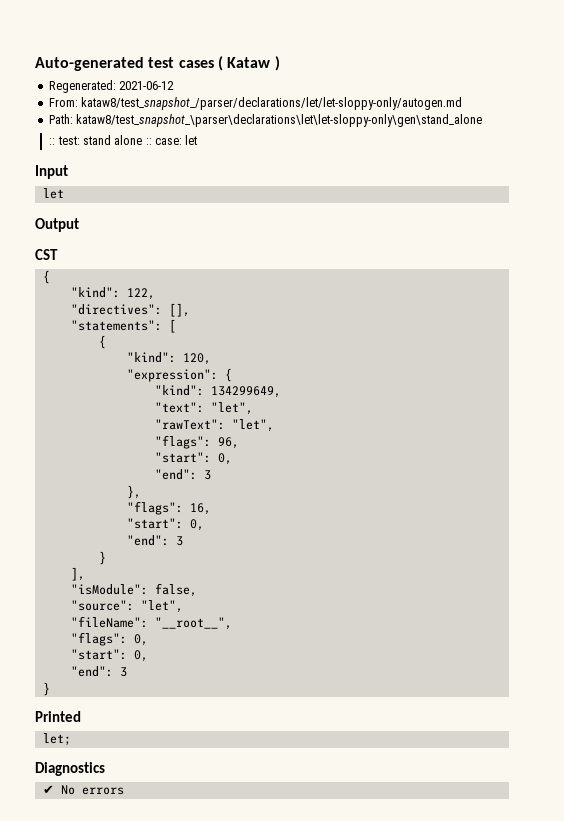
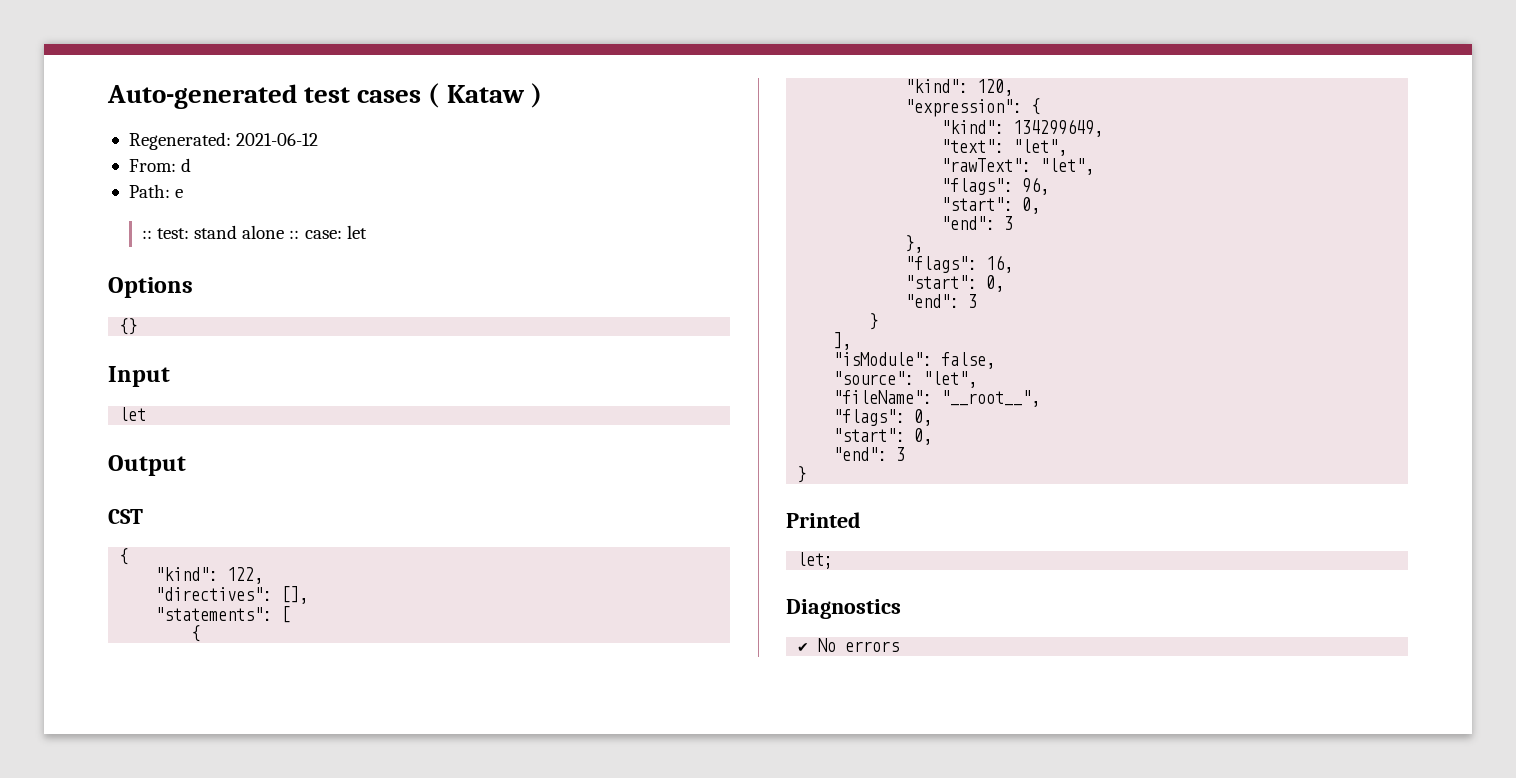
[81,97,463,110] kataw8/test_snapshot_/parser/declarations/let/let-sloppy-only/autogen.md -> [181,158,192,172] d
[76,114,483,127] kataw8/test_snapshot_\parser\declarations\let\let-sloppy-only\gen\stand_alone -> [175,189,184,198] e
(198, 140) none -> [108,277,193,298] [119,318,138,335] // Options // {}

